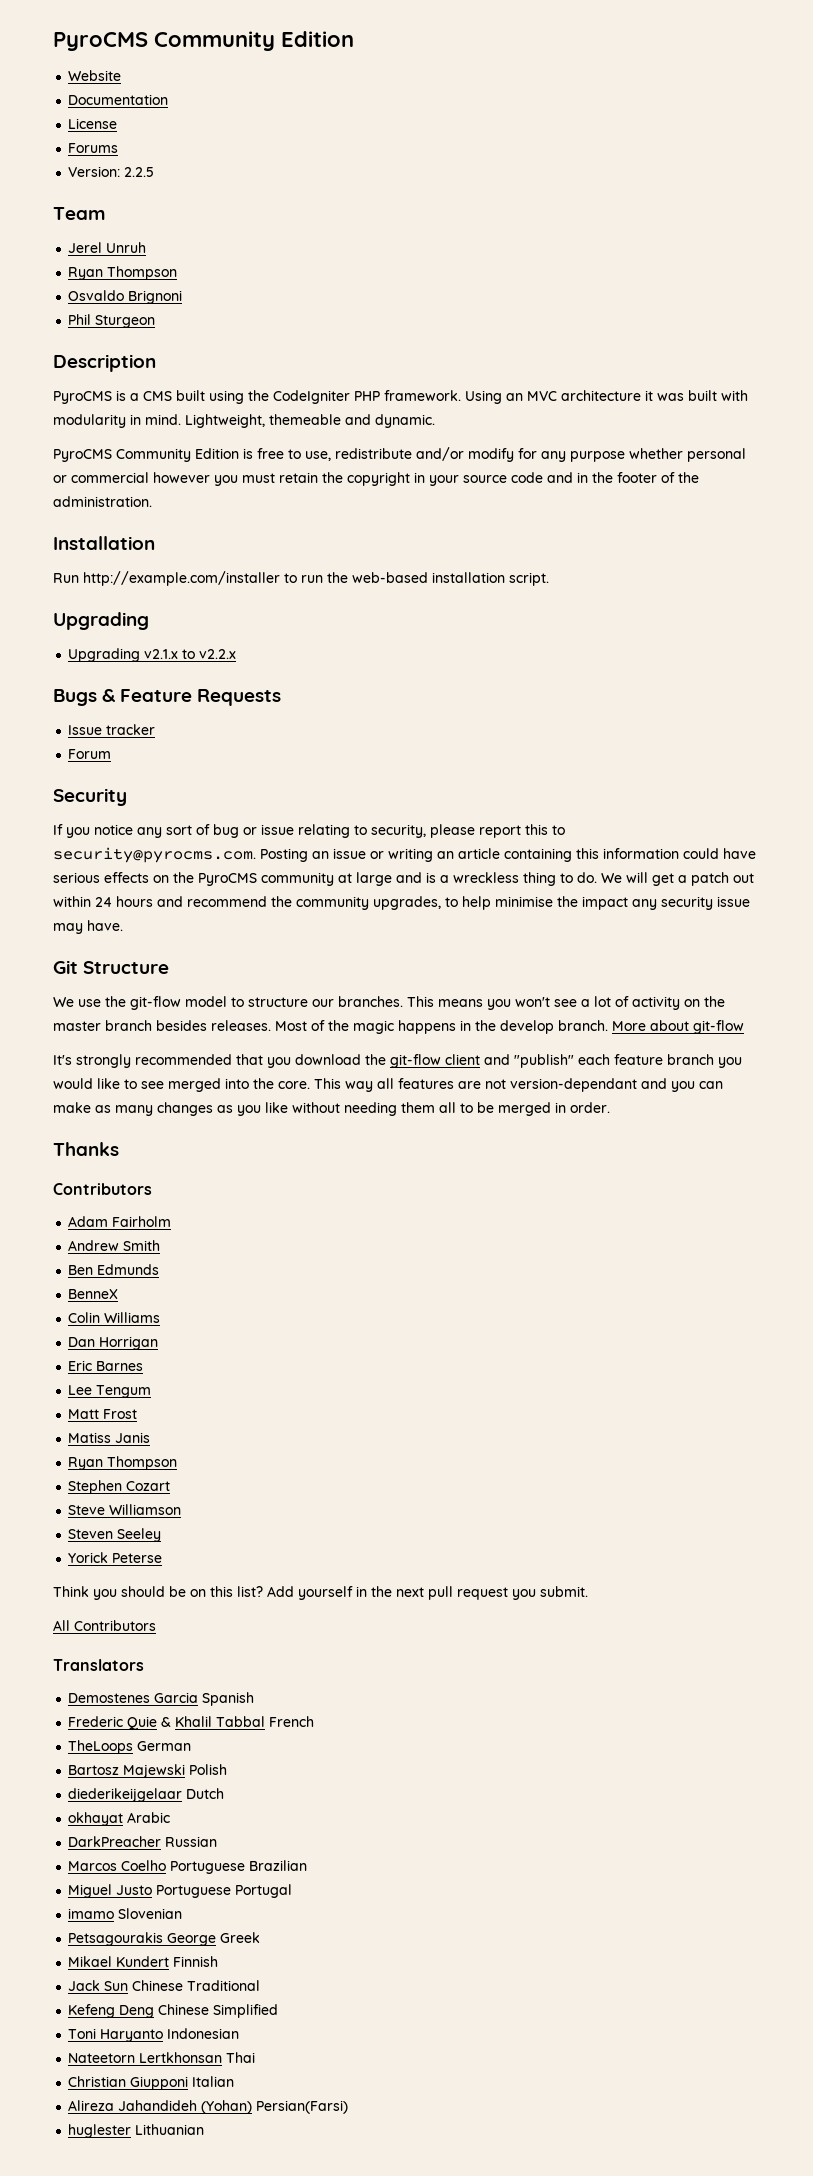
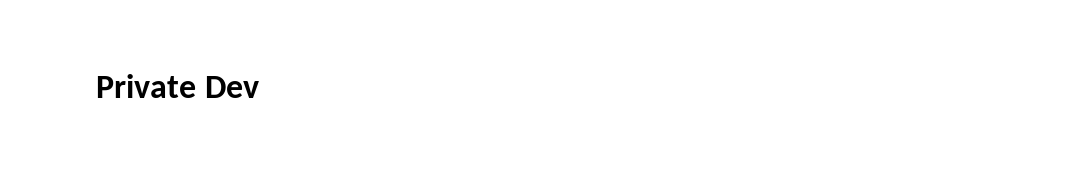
[53,31,354,51] [68,70,122,81] [68,94,169,105] [68,118,118,129] [68,143,119,153] [68,166,155,177] [53,207,106,220] [68,242,147,253] [68,266,178,280] [68,290,183,304] [68,314,156,328] [53,354,156,372] [53,390,748,404] [53,414,435,428] [53,447,746,462] [53,472,699,486] [53,496,152,507] [53,536,155,550] [53,571,549,586] [53,612,149,630] [68,648,237,662] [53,689,282,706] [68,724,156,735] [68,749,112,759] [53,788,127,806] [53,824,565,838] [53,847,756,863] [53,872,754,886] [53,896,750,910] [53,920,123,934] [53,960,170,974] [53,996,725,1010] [53,1020,744,1034] [53,1054,742,1068] [53,1078,723,1092] [53,1102,610,1116] [53,1142,119,1156] [53,1183,152,1195] [68,1216,172,1227] [68,1240,161,1251] [68,1264,160,1275] [68,1289,119,1299] [68,1312,161,1323] [68,1336,159,1350] [68,1360,144,1371] [68,1385,152,1398] [68,1409,138,1419] [68,1432,151,1443] [68,1456,178,1470] [68,1480,171,1494] [68,1504,182,1515] [68,1528,162,1542] [68,1552,163,1563] [53,1586,588,1600] [53,1620,156,1631] [53,1659,144,1671] [68,1692,255,1706] [68,1716,315,1730] [68,1740,192,1754] [68,1764,228,1778] [68,1788,225,1802] [68,1812,171,1826] [68,1836,218,1847] [68,1860,308,1874] [68,1884,293,1898] [68,1908,183,1919] [68,1932,261,1946] [68,1956,219,1967] [68,1980,261,1991] [68,2004,279,2018] [68,2028,240,2042] [68,2052,256,2063] [68,2076,235,2090] [68,2100,349,2114] [68,2124,205,2138] PyroCMS Community Edition // Website // Documentation // License // Forums // Version: 2.2.5 // Team // Jerel Unruh // Ryan Thompson // Osvaldo Brignoni // Phil Sturgeon // Description // PyroCMS is a CMS built using the CodeIgniter PHP framework. Using an MVC architecture it was built with modularity in mind. Lightweight, themeable and dynamic. // PyroCMS Community Edition is free to use, redistribute and/or modify for any purpose whether personal or commercial however you must retain the copyright in your source code and in the footer of the administration. // Installation // Run http://example.com/installer to run the web-based installation script. // Upgrading // Upgrading v2.1.x to v2.2.x // Bugs & Feature Requests // Issue tracker // Forum // Security // If you notice any sort of bug or issue relating to security, please report this to security@pyrocms.com. Posting an issue or writing an article containing this information could have serious effects on the PyroCMS community at large and is a wreckless thing to do. We will get a patch out within 24 hours and recommend the community upgrades, to help minimise the impact any security issue may have. // Git Structure // We use the git-flow model to structure our branches. This means you won't see a lot of activity on the master branch besides releases. Most of the magic happens in the develop branch. More about git-flow // It's strongly recommended that you download the git-flow client and "publish" each feature branch you would like to see merged into the core. This way all features are not version-dependant and you can make as many changes as you like without needing them all to be merged in order. // Thanks // Contributors // Adam Fairholm // Andrew Smith // Ben Edmunds // BenneX // Colin Williams // Dan Horrigan // Eric Barnes // Lee Tengum // Matt Frost // Matiss Janis // Ryan Thompson // Stephen Cozart // Steve Williamson // Steven Seeley // Yorick Peterse // Think you should be on this list? Add yourself in the next pull request you submit. // All Contributors // Translators // Demostenes Garcia Spanish // Frederic Quie & Khalil Tabbal French // TheLoops German // Bartosz Majewski Polish // diederikeijgelaar Dutch // okhayat Arabic // DarkPreacher Russian // Marcos Coelho Portuguese Brazilian // Miguel Justo Portuguese Portugal // imamo Slovenian // Petsagourakis George Greek // Mikael Kundert Finnish // Jack Sun Chinese Traditional // Kefeng Deng Chinese Simplified // Toni Haryanto Indonesian // Nateetorn Lertkhonsan Thai // Christian Giupponi Italian // Alireza Jahandideh (Yohan) Persian(Farsi) // huglester Lithuanian -> [96,74,260,98] Private Dev

